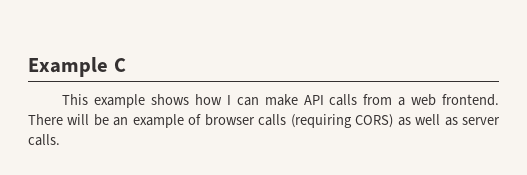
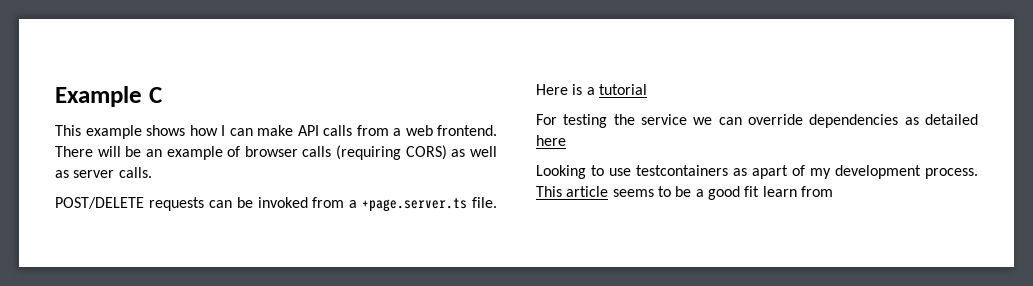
(60, 140) none -> [55,197,497,212] [536,84,647,95] [536,114,978,128] [536,135,566,146] [536,165,978,179] [536,186,833,200] // POST/DELETE requests can be invoked from a +page.server.ts file. Here is a tutorial // For testing the service we can override dependencies as detailed here // Looking to use testcontainers as apart of my development process. This article seems to be a good fit learn from

